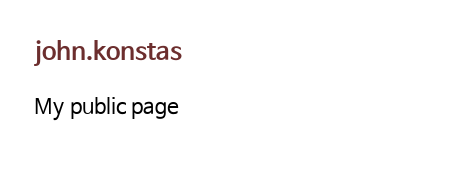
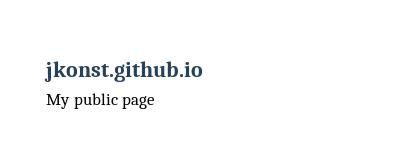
[34,40,182,67] john.konstas -> [44,61,203,82] jkonst.github.io

